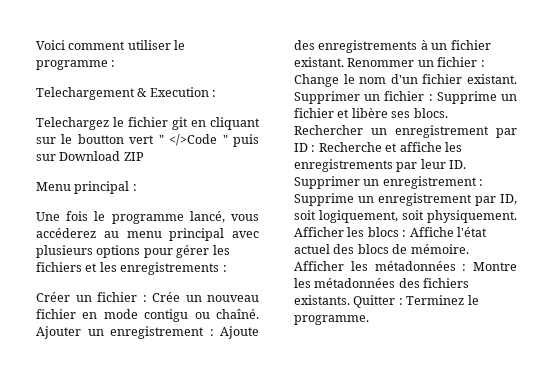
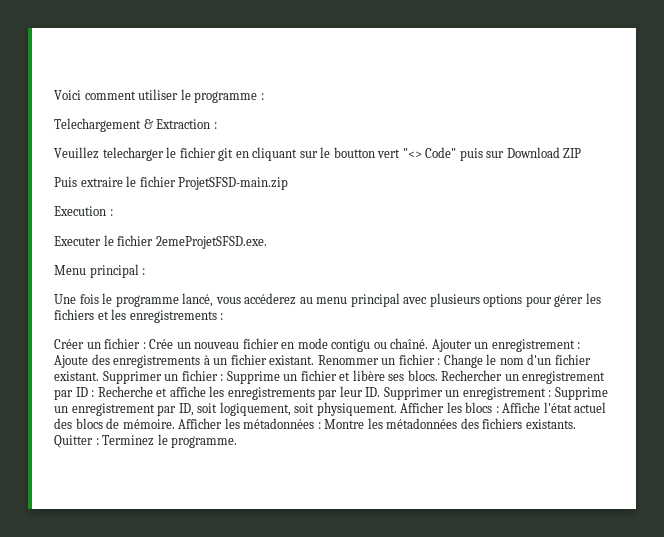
[149,87,217,97] [36,117,109,130] Execution : // Telechargez -> [156,119,217,129] [54,147,164,161] Extraction : // Veuillez telecharger
[158,134,228,146] " </>Code " -> [402,147,457,158] "<> Code"
(144, 156) none -> [54,176,289,190] [54,206,113,216] [54,235,267,249] // Puis extraire le fichier ProjetSFSD-main.zip // Execution : // Executer le fichier 2emeProjetSFSD.exe.

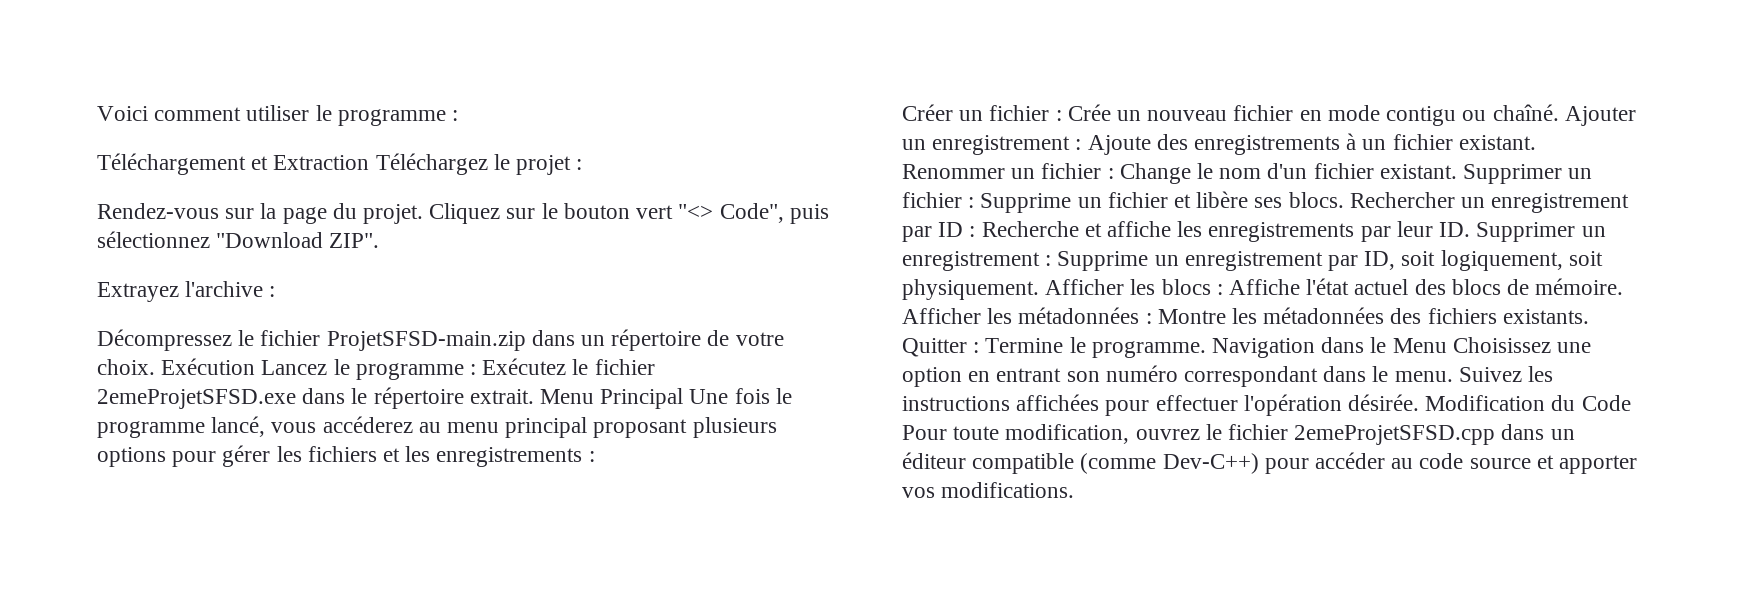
[54,118,217,132] [54,147,298,161] Telechargement & Extraction : // Veuillez telecharger le fichier git en cliquant -> [97,153,583,175] [97,203,501,224] Téléchargement et Extraction Téléchargez le projet : // Rendez-vous sur la page du projet. Cliquez
[333,147,375,158] boutton -> [563,203,630,219] bouton
[425,147,582,161] [54,176,289,190] [54,206,113,216] [54,235,267,249] [54,264,146,278] Code" puis sur Download ZIP // Puis extraire le fichier ProjetSFSD-main.zip // Execution : // Executer le fichier 2emeProjetSFSD.exe. // Menu principal : // -> [719,203,829,224] [97,231,380,248] [97,281,276,302] [97,329,784,351] [97,358,655,380] [97,387,684,409] Code", puis sélectionnez "Download ZIP". // Extrayez l'archive : // Décompressez le fichier ProjetSFSD-main.zip dans un répertoire de votre choix. Exécution Lancez le programme : Exécutez le fichier 2emeProjetSFSD.exe dans le répertoire extrait. Menu Principal
[403,297,428,304] avec -> [593,419,688,438] proposant
[102,435,155,446] Terminez -> [985,338,1064,353] Termine
(238, 442) none -> [1212,337,1592,358] [902,365,1554,387] [902,394,1631,416] [902,424,1575,445] [902,452,1638,474] [902,482,1075,498] Navigation dans le Menu Choisissez une option en entrant son numéro correspondant dans le menu. Suivez les instructions affichées pour effectuer l'opération désirée. Modification du Code Pour toute modification, ouvrez le fichier 2emeProjetSFSD.cpp dans un éditeur compatible (comme Dev-C++) pour accéder au code source et apporter vos modifications.

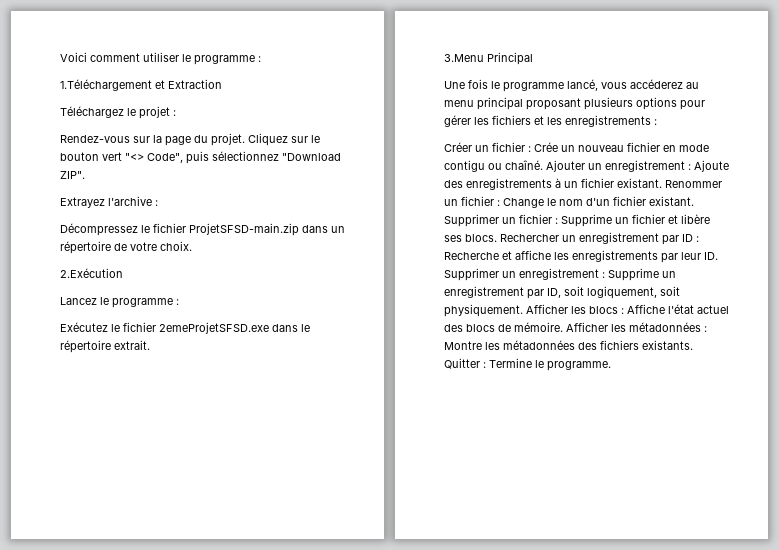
[97,153,246,175] Téléchargement -> [60,79,152,91] 1.Téléchargement
(370, 162) none -> (222, 84) //
[161,358,256,375] Exécution -> [60,268,123,278] // 2.Exécution //
(477, 369) none -> (179, 302) //
[540,389,595,404] Menu -> [444,54,484,62] // 3.Menu
(684, 398) none -> (533, 58) //
[1212,337,1592,358] [902,365,1554,387] [902,394,1631,416] [902,424,1575,445] [902,452,1638,474] [902,482,1075,498] Navigation dans le Menu Choisissez une option en entrant son numéro correspondant dans le menu. Suivez les instructions affichées pour effectuer l'opération désirée. Modification du Code Pour toute modification, ouvrez le fichier 2emeProjetSFSD.cpp dans un éditeur compatible (comme Dev-C++) pour accéder au code source et apporter vos modifications. -> (611, 366) none

